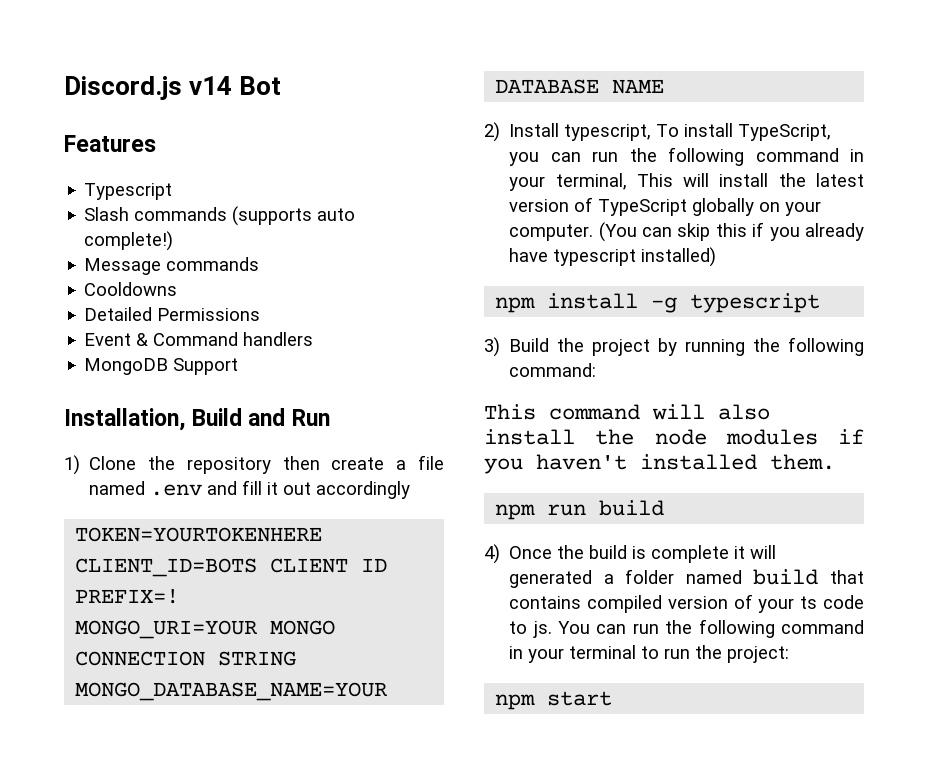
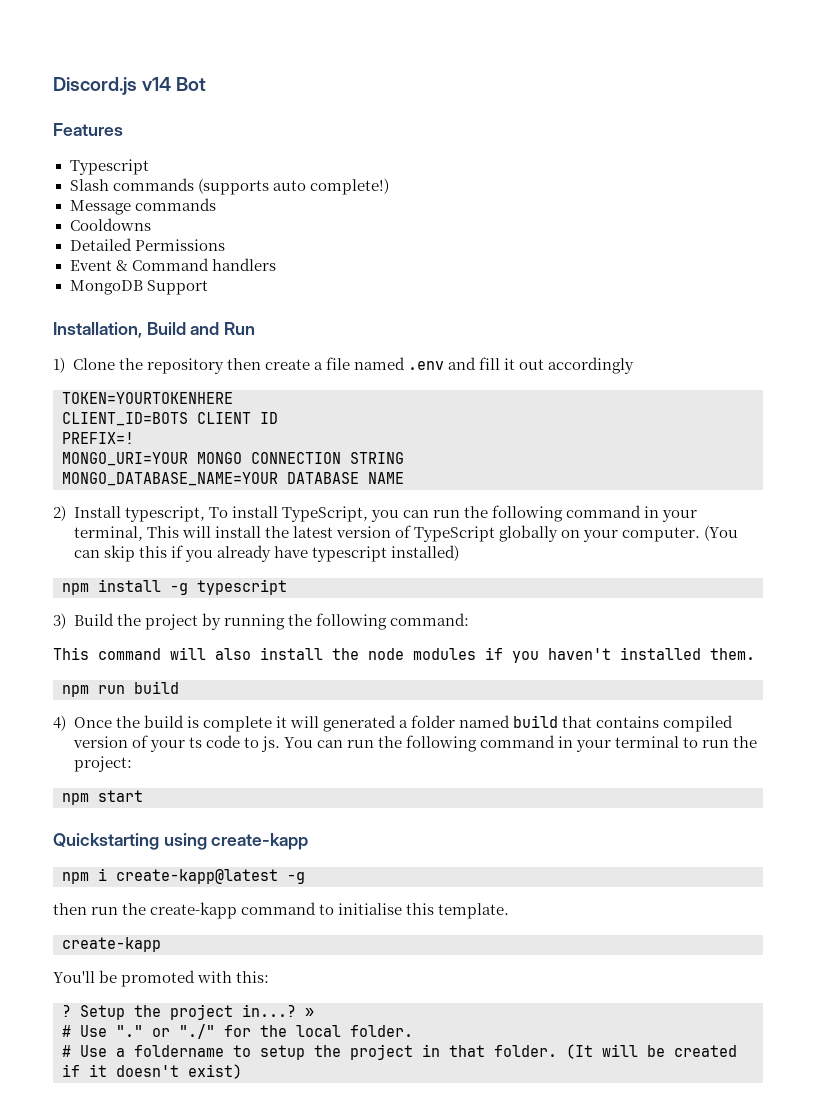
(613, 698) none -> [53,833,309,850] [62,868,305,884] [53,902,510,919] [62,937,161,952] [53,970,270,987] [62,1004,314,1020] [62,1024,413,1039] [62,1044,737,1060] [62,1064,242,1079] // Quickstarting using create-kapp // npm i create-kapp@latest -g // then run the create-kapp command to initialise this template. // create-kapp // You'll be promoted with this: // ? Setup the project in...? » // # Use "." or "./" for the local folder. // # Use a foldername to setup the project in that folder. (It will be created if it doesn't exist)

